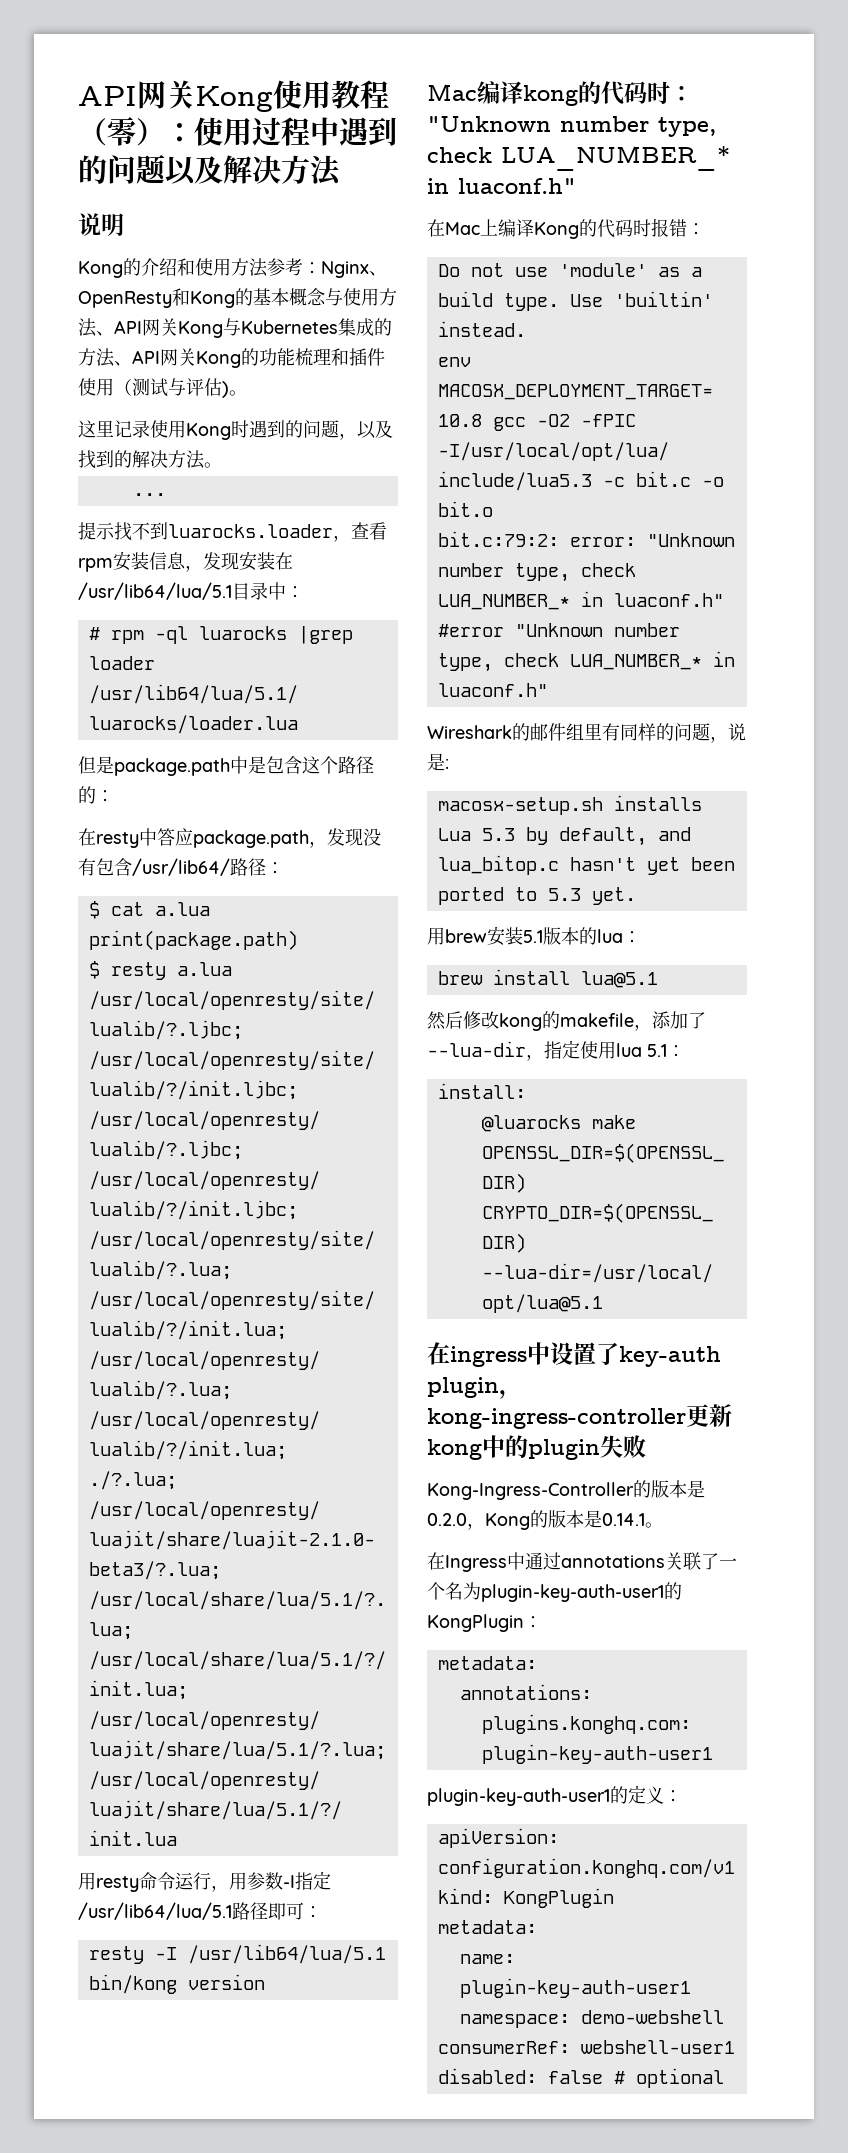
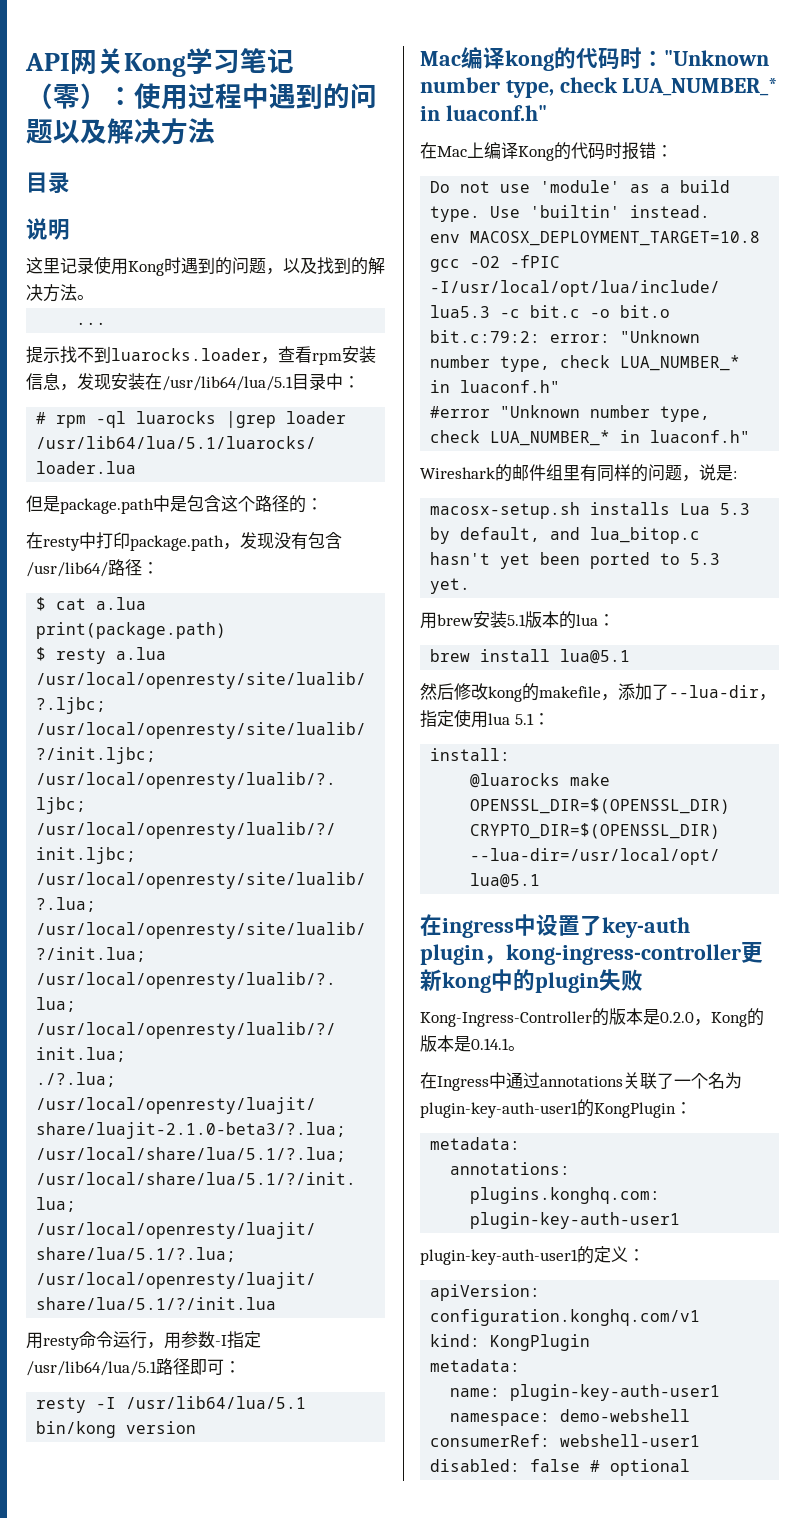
[78,80,389,112] API网关Kong使用教程 -> [25,48,294,77] API网关Kong学习笔记
(342, 170) none -> [26,172,70,194] // 目录
[78,258,387,278] [78,288,397,308] [78,318,392,338] [78,348,385,368] [78,378,247,398] // Kong的介绍和使用方法参考：Nginx、OpenResty和Kong的基本概念与使用方法、API网关Kong与Kubernetes集成的方法、API网关Kong的功能梳理和插件使用（测试与评估)。 -> (70, 229) none
[157,828,193,846] 答应 -> [96,532,130,549] 打印

